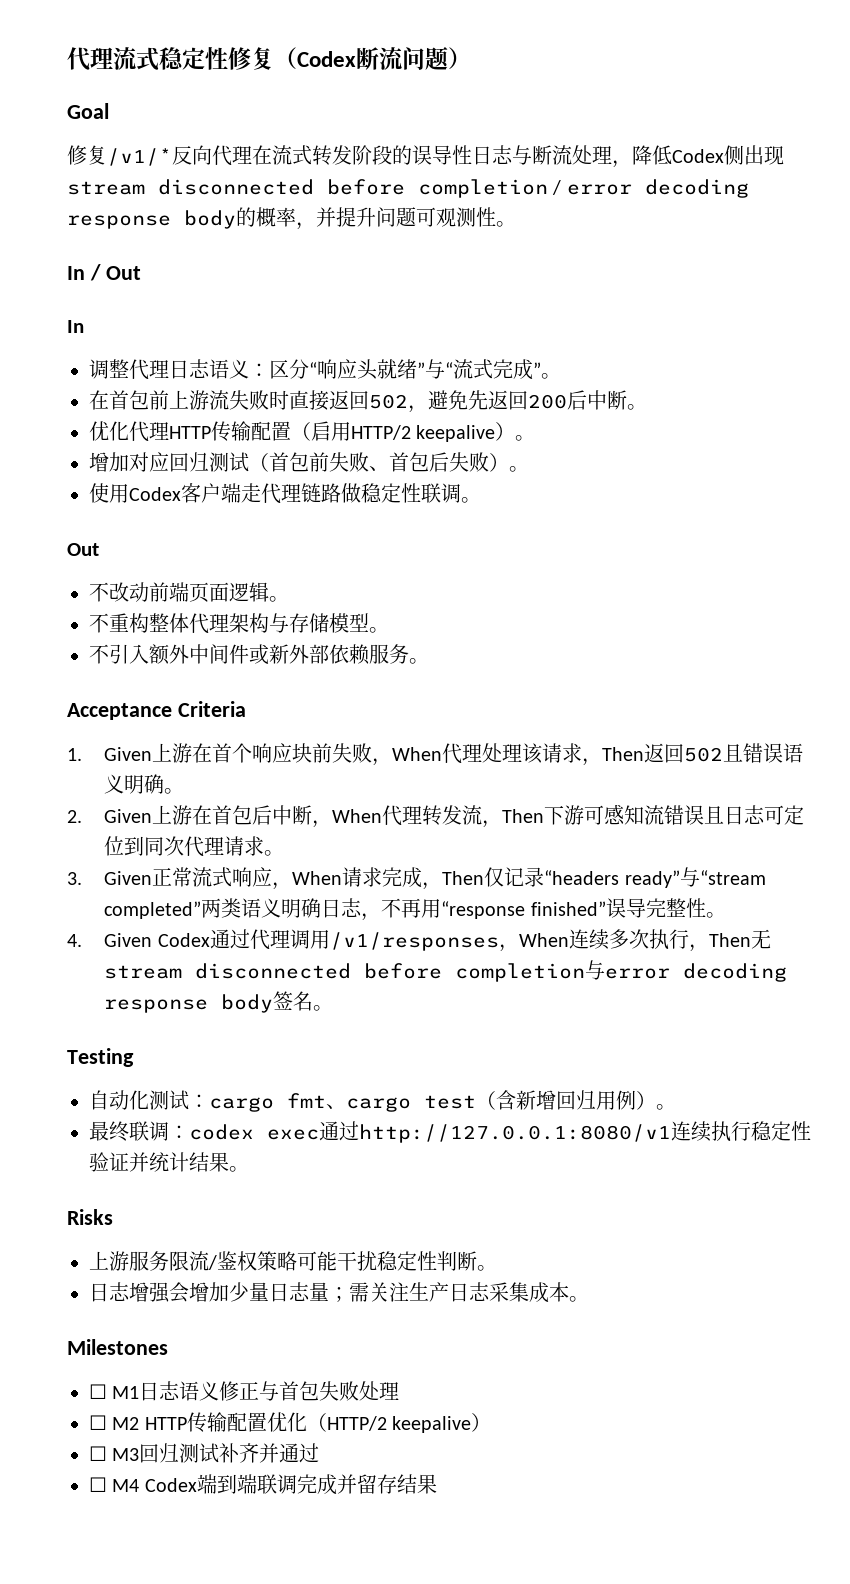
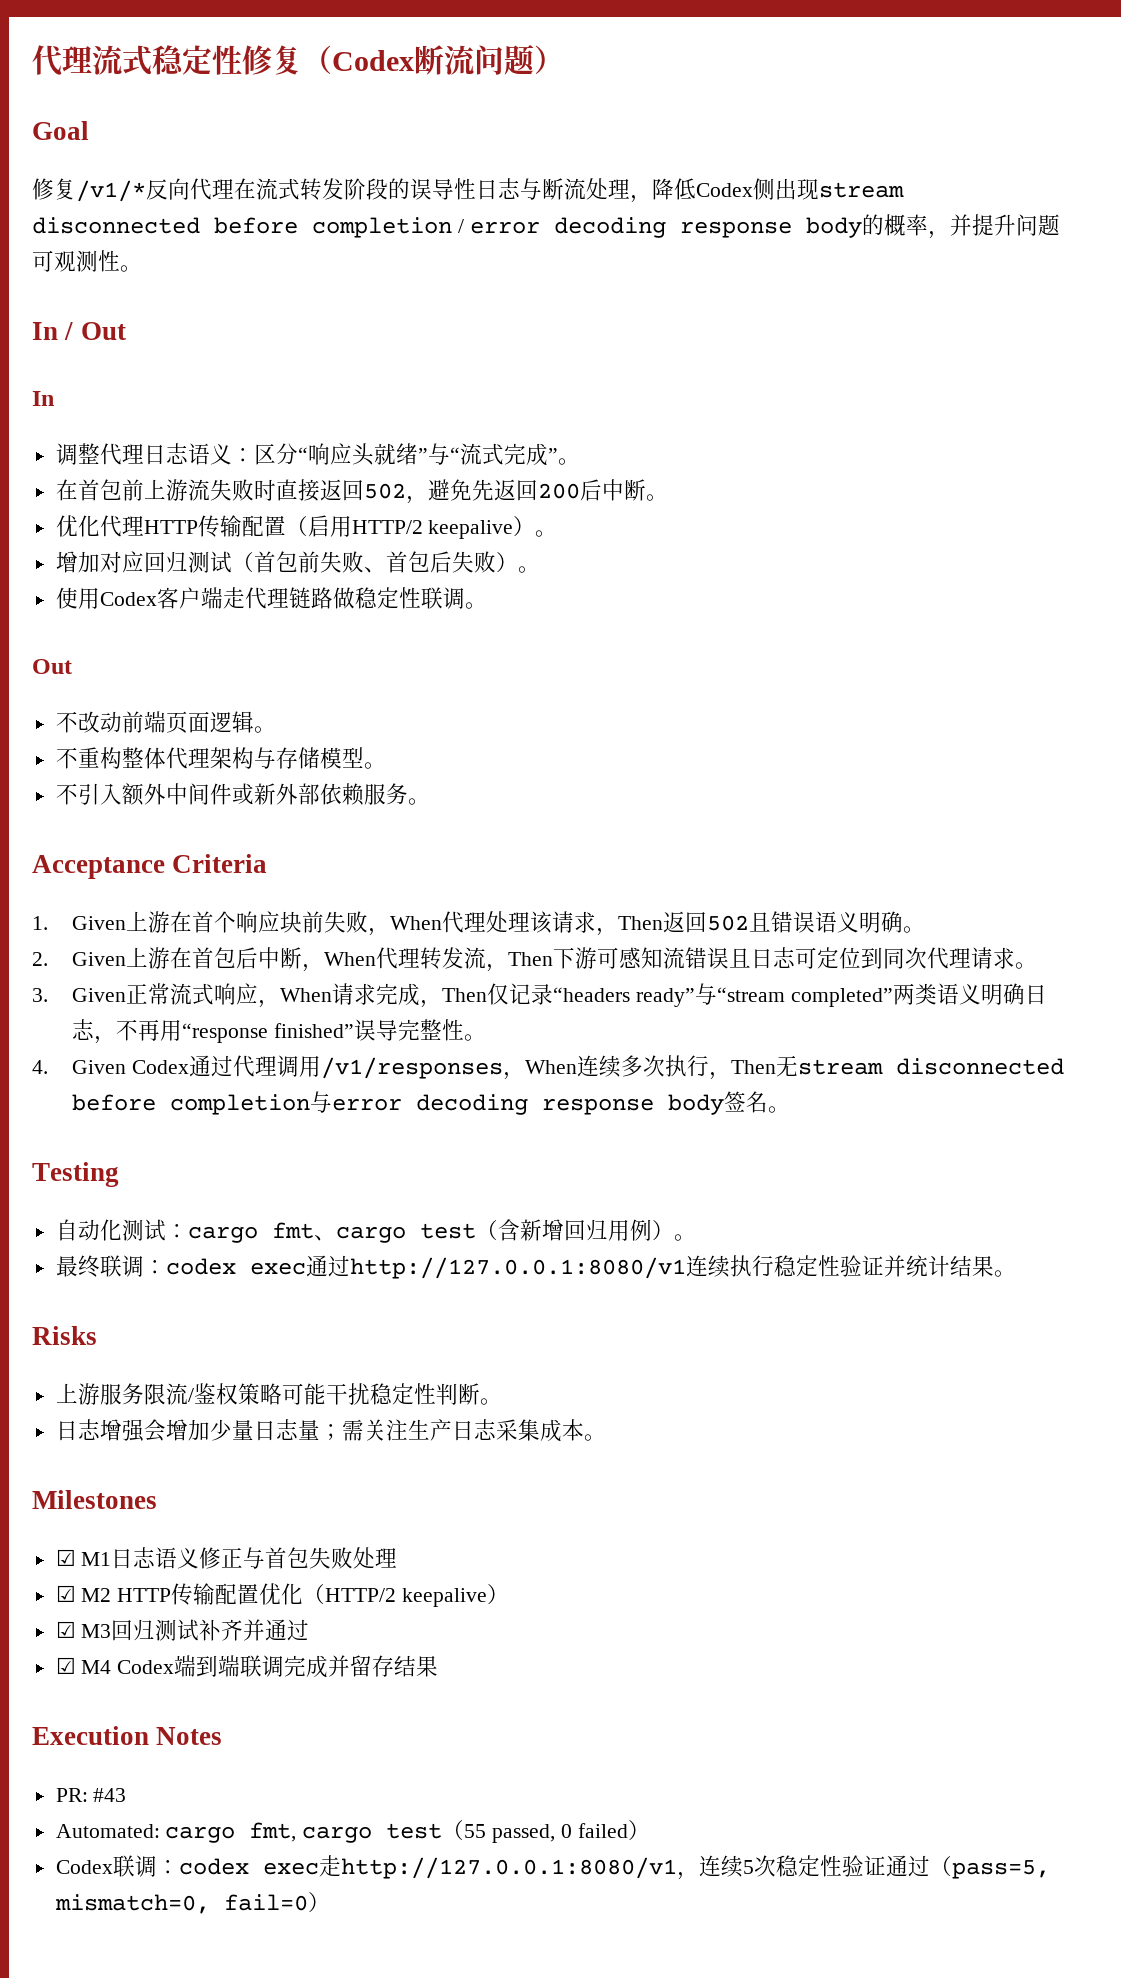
[89,1384,107,1399] ☐ -> [55,1549,76,1566] ☑
[89,1415,107,1430] ☐ -> [55,1585,76,1602] ☑
[89,1446,107,1461] ☐ -> [55,1621,76,1638] ☑
[89,1477,107,1492] ☐ -> [55,1657,76,1674] ☑
(437, 1484) none -> [32,1726,223,1745] [55,1788,127,1802] [55,1820,650,1843] [55,1855,1050,1880] [54,1892,330,1914] // Execution Notes // PR: #43 // Automated: cargo fmt, cargo test（55 passed, 0 failed） // Codex联调：codex exec走http://127.0.0.1:8080/v1，连续5次稳定性验证通过（pass=5, mismatch=0, fail=0）

